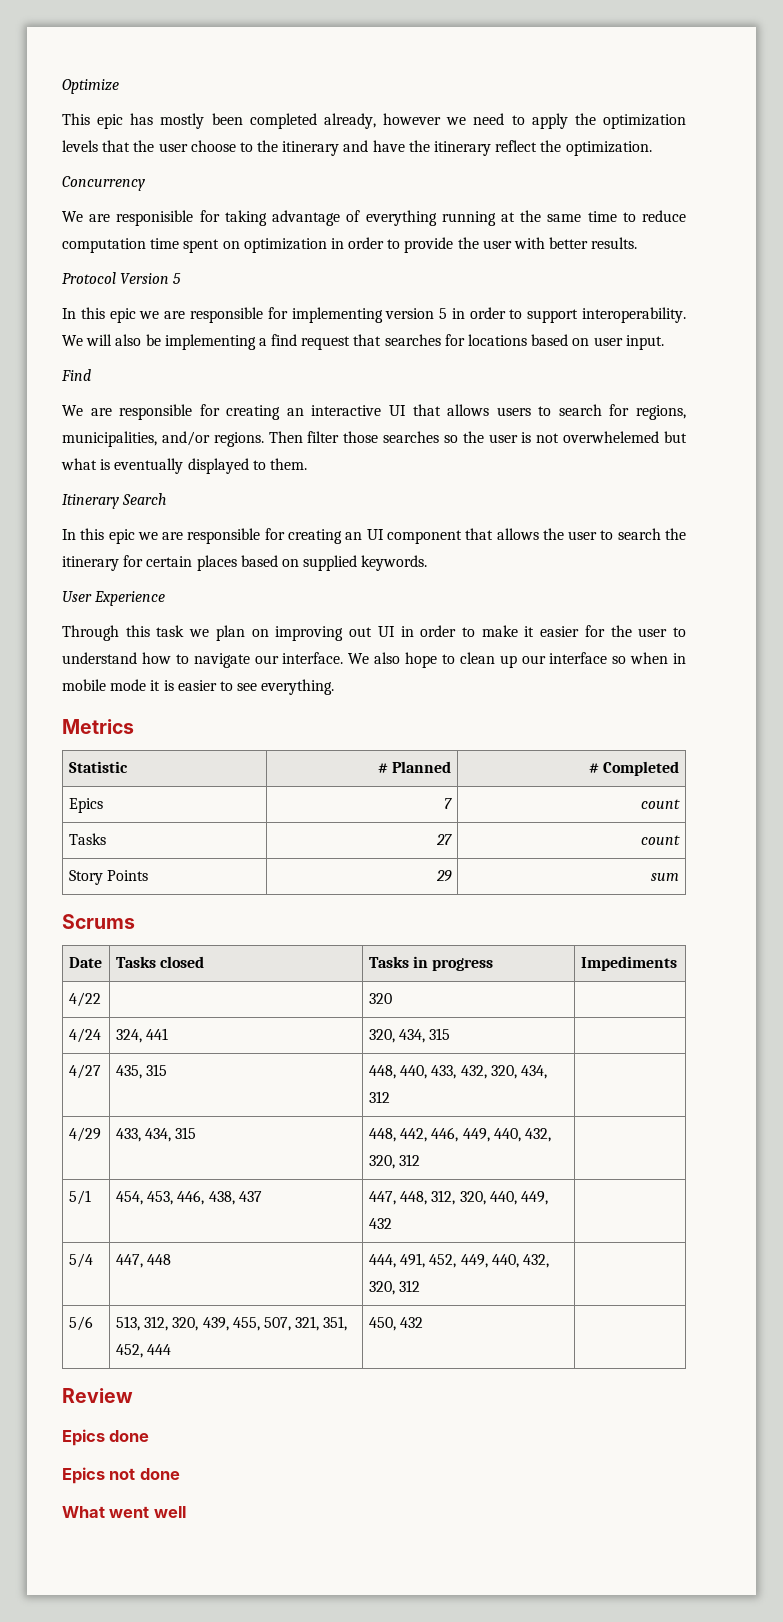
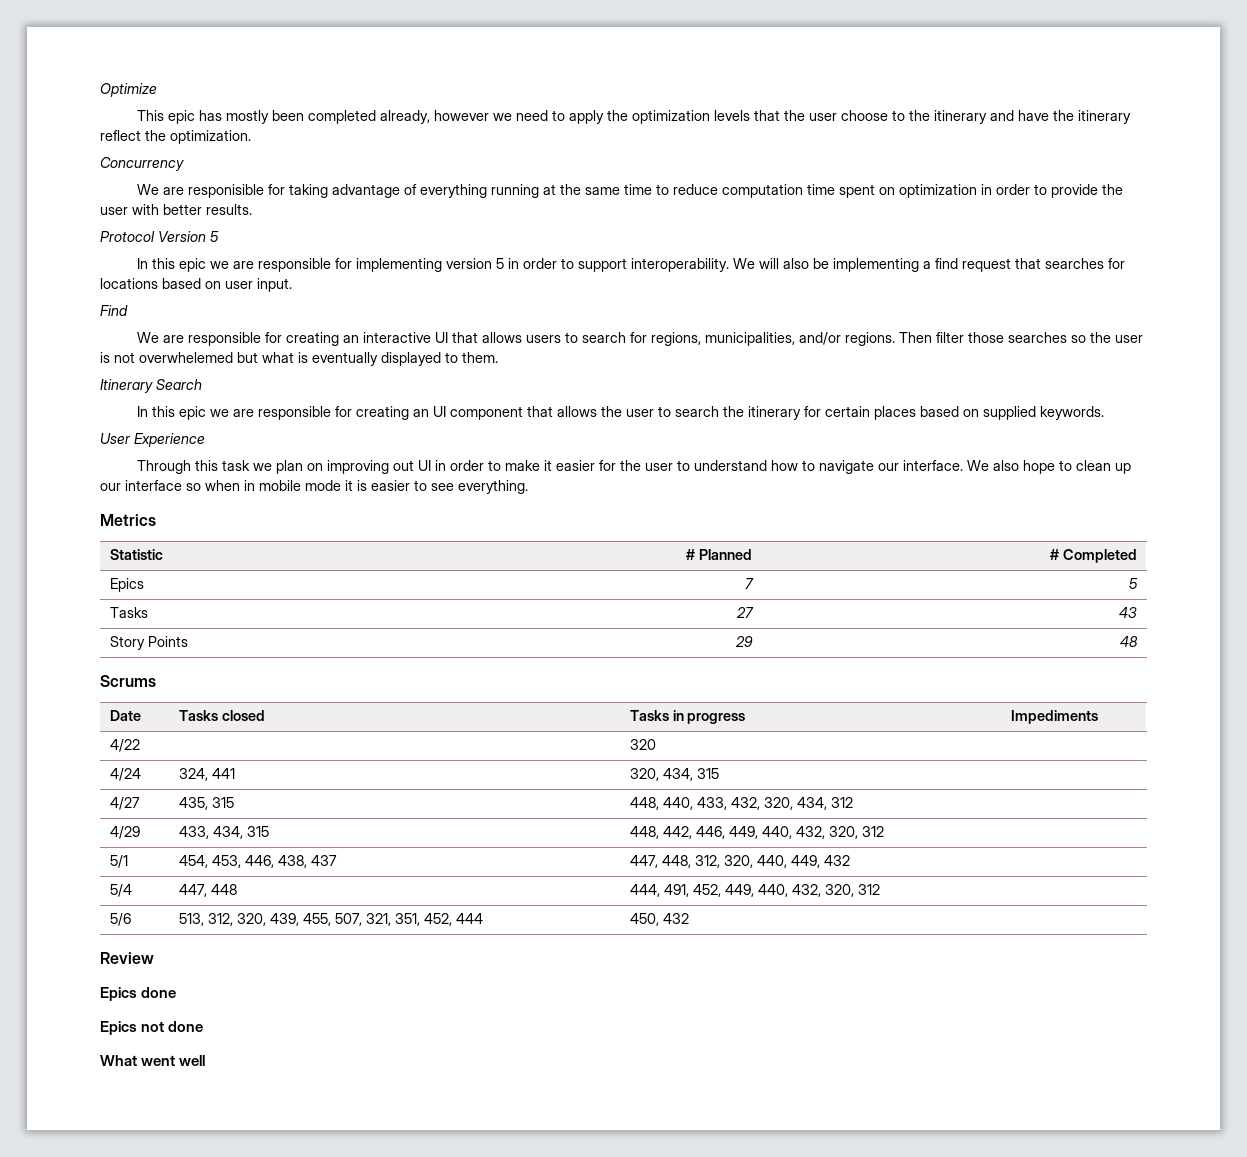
[641,799,681,809] count -> [1129,578,1139,589] 5
[641,835,681,845] count -> [1119,607,1138,618] 43
[651,873,680,881] sum -> [1120,636,1139,647] 48

